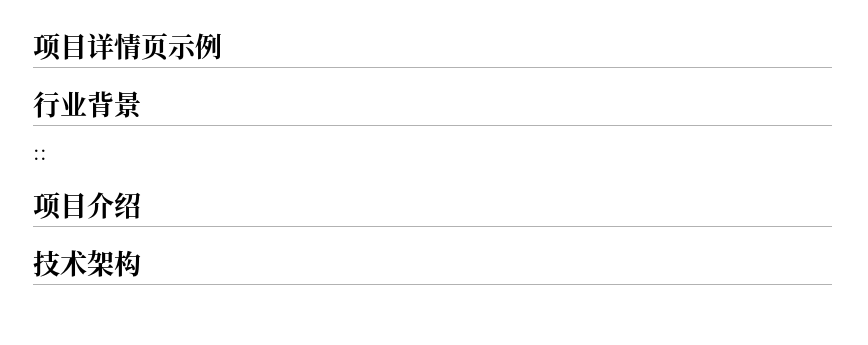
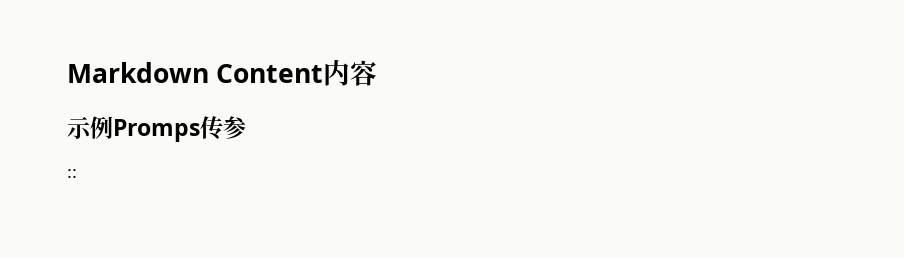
[33,33,168,61] 项目详情页 -> [67,59,378,86] Markdown Content内容 //
[33,91,142,119] // 行业背景 -> [113,116,246,142] Promps传参
[33,192,141,220] [33,250,141,277] // 项目介绍 // 技术架构 -> (77, 173) none

